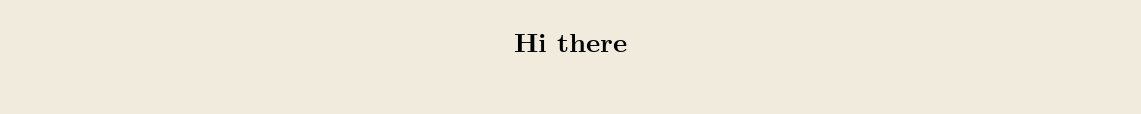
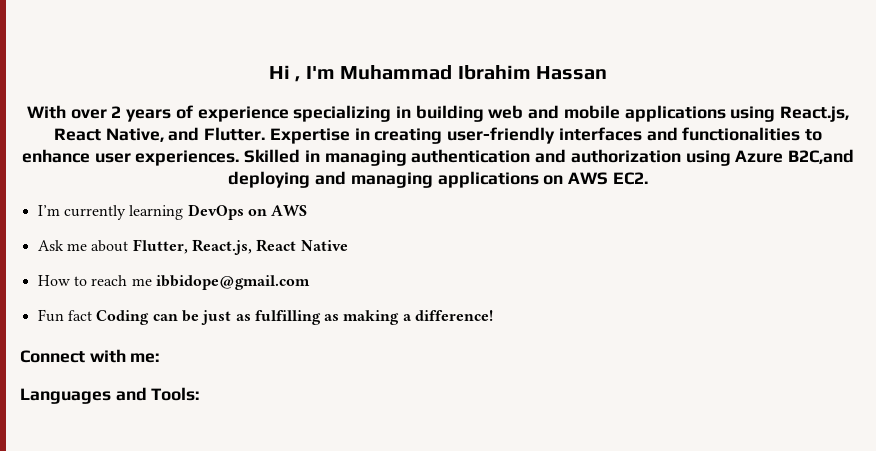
[557,34,627,52] there -> [295,65,607,82] [26,105,850,122] [54,127,822,144] [22,149,854,166] [228,171,648,188] [37,204,308,220] [37,239,348,255] [37,275,310,290] [37,309,494,325] [20,349,160,363] [20,387,200,404] , I'm Muhammad Ibrahim Hassan // With over 2 years of experience specializing in building web and mobile applications using React.js, React Native, and Flutter. Expertise in creating user-friendly interfaces and functionalities to enhance user experiences. Skilled in managing authentication and authorization using Azure B2C,and deploying and managing applications on AWS EC2. // I’m currently learning DevOps on AWS // Ask me about Flutter, React.js, React Native // How to reach me ibbidope@gmail.com // Fun fact Coding can be just as fulfilling as making a difference! // Connect with me: // Languages and Tools:

